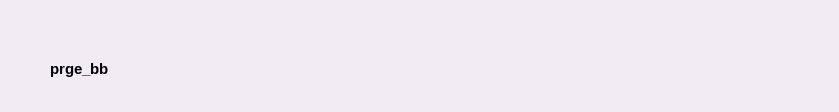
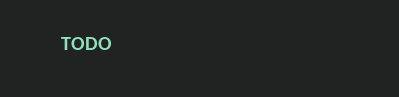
[50,63,108,77] prge_bb -> [61,37,112,50] TODO

